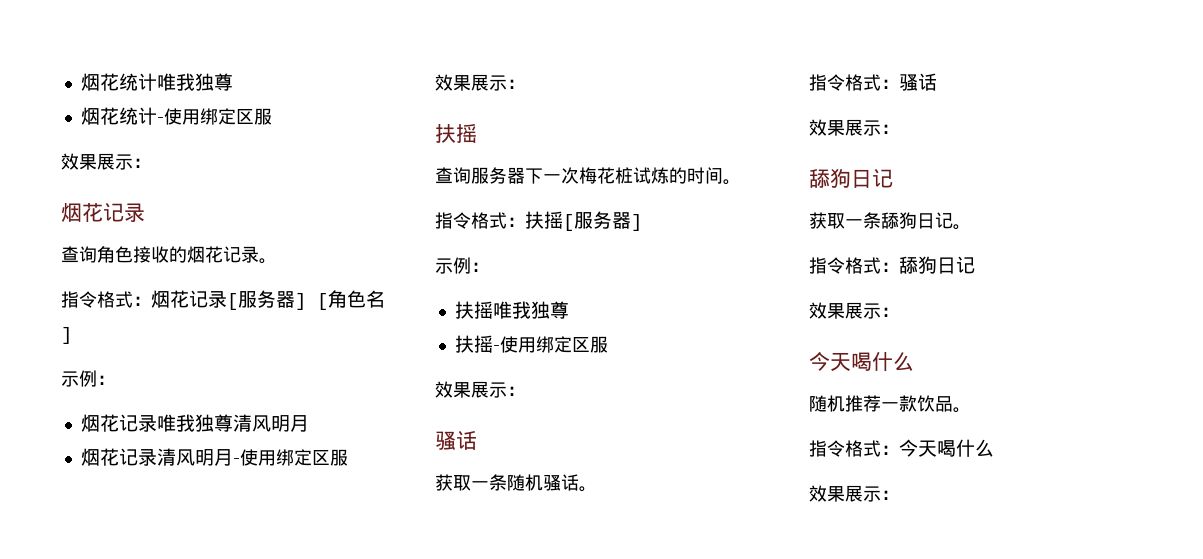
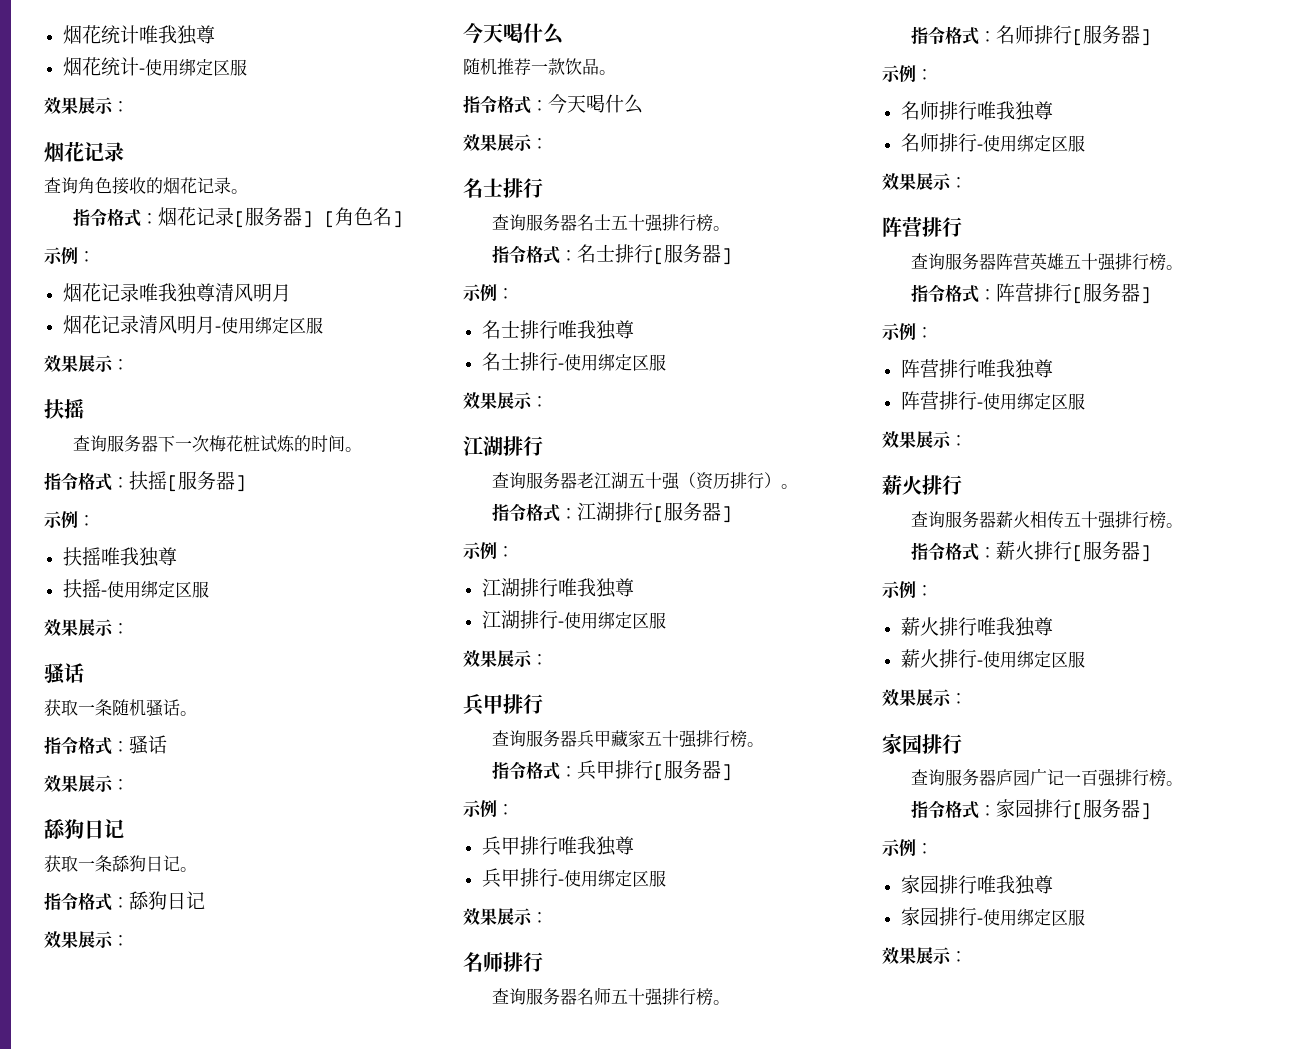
(899, 495) none -> [463,178,543,198] [491,214,730,232] [491,244,732,265] [463,284,514,301] [481,320,634,340] [481,352,666,371] [463,392,548,409] [463,436,543,456] [491,472,798,490] [491,502,732,523] [463,542,514,559] [481,578,634,598] [481,610,666,629] [463,650,548,667] [463,694,543,715] [491,730,764,748] [491,760,732,781] [463,800,514,817] [481,836,634,856] [481,868,666,888] [463,908,548,925] [463,952,543,972] [491,987,730,1006] [910,25,1151,46] [882,65,933,82] [900,101,1053,121] [900,133,1085,152] [882,173,967,190] [882,217,962,237] [910,253,1183,271] [910,283,1151,304] [882,323,933,340] [900,359,1053,379] [900,391,1085,410] [882,431,967,448] [882,475,962,495] [910,511,1183,529] [910,541,1151,562] [882,581,933,598] [900,617,1053,637] [900,649,1085,668] [882,689,967,706] [882,733,962,754] [910,768,1183,787] [910,799,1151,820] [882,839,933,856] [900,875,1053,895] [900,907,1085,926] [882,947,967,964] // 名士排行 // 查询服务器名士五十强排行榜。 // 指令格式：名士排行[服务器] // 示例： // 名士排行唯我独尊 // 名士排行-使用绑定区服 // 效果展示： // 江湖排行 // 查询服务器老江湖五十强（资历排行）。 // 指令格式：江湖排行[服务器] // 示例： // 江湖排行唯我独尊 // 江湖排行-使用绑定区服 // 效果展示： // 兵甲排行 // 查询服务器兵甲藏家五十强排行榜。 // 指令格式：兵甲排行[服务器] // 示例： // 兵甲排行唯我独尊 // 兵甲排行-使用绑定区服 // 效果展示： // 名师排行 // 查询服务器名师五十强排行榜。 // 指令格式：名师排行[服务器] // 示例： // 名师排行唯我独尊 // 名师排行-使用绑定区服 // 效果展示： // 阵营排行 // 查询服务器阵营英雄五十强排行榜。 // 指令格式：阵营排行[服务器] // 示例： // 阵营排行唯我独尊 // 阵营排行-使用绑定区服 // 效果展示： // 薪火排行 // 查询服务器薪火相传五十强排行榜。 // 指令格式：薪火排行[服务器] // 示例： // 薪火排行唯我独尊 // 薪火排行-使用绑定区服 // 效果展示： // 家园排行 // 查询服务器庐园广记一百强排行榜。 // 指令格式：家园排行[服务器] // 示例： // 家园排行唯我独尊 // 家园排行-使用绑定区服 // 效果展示：

